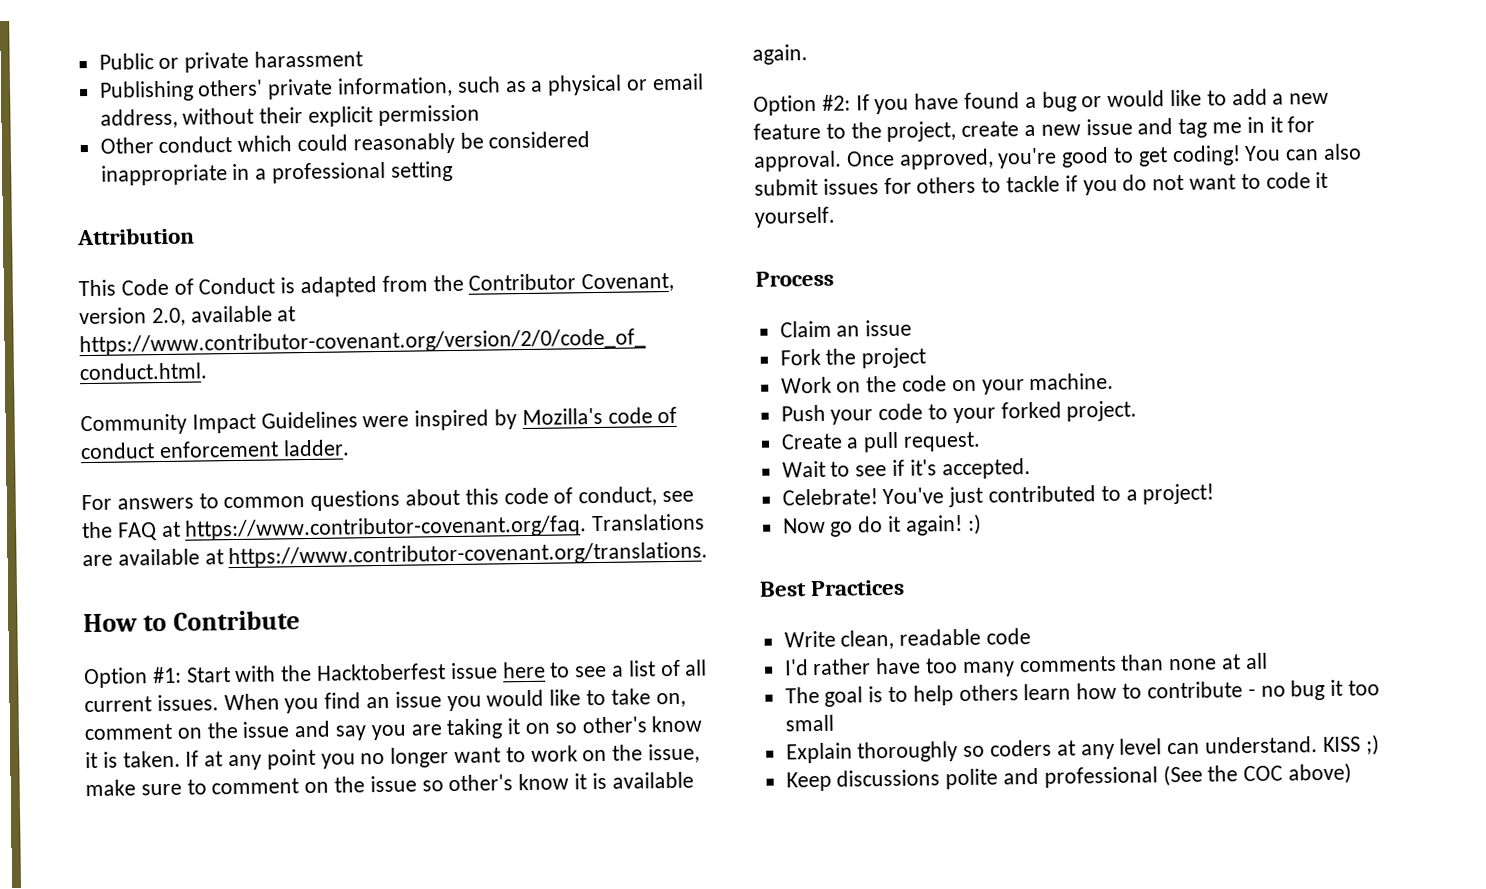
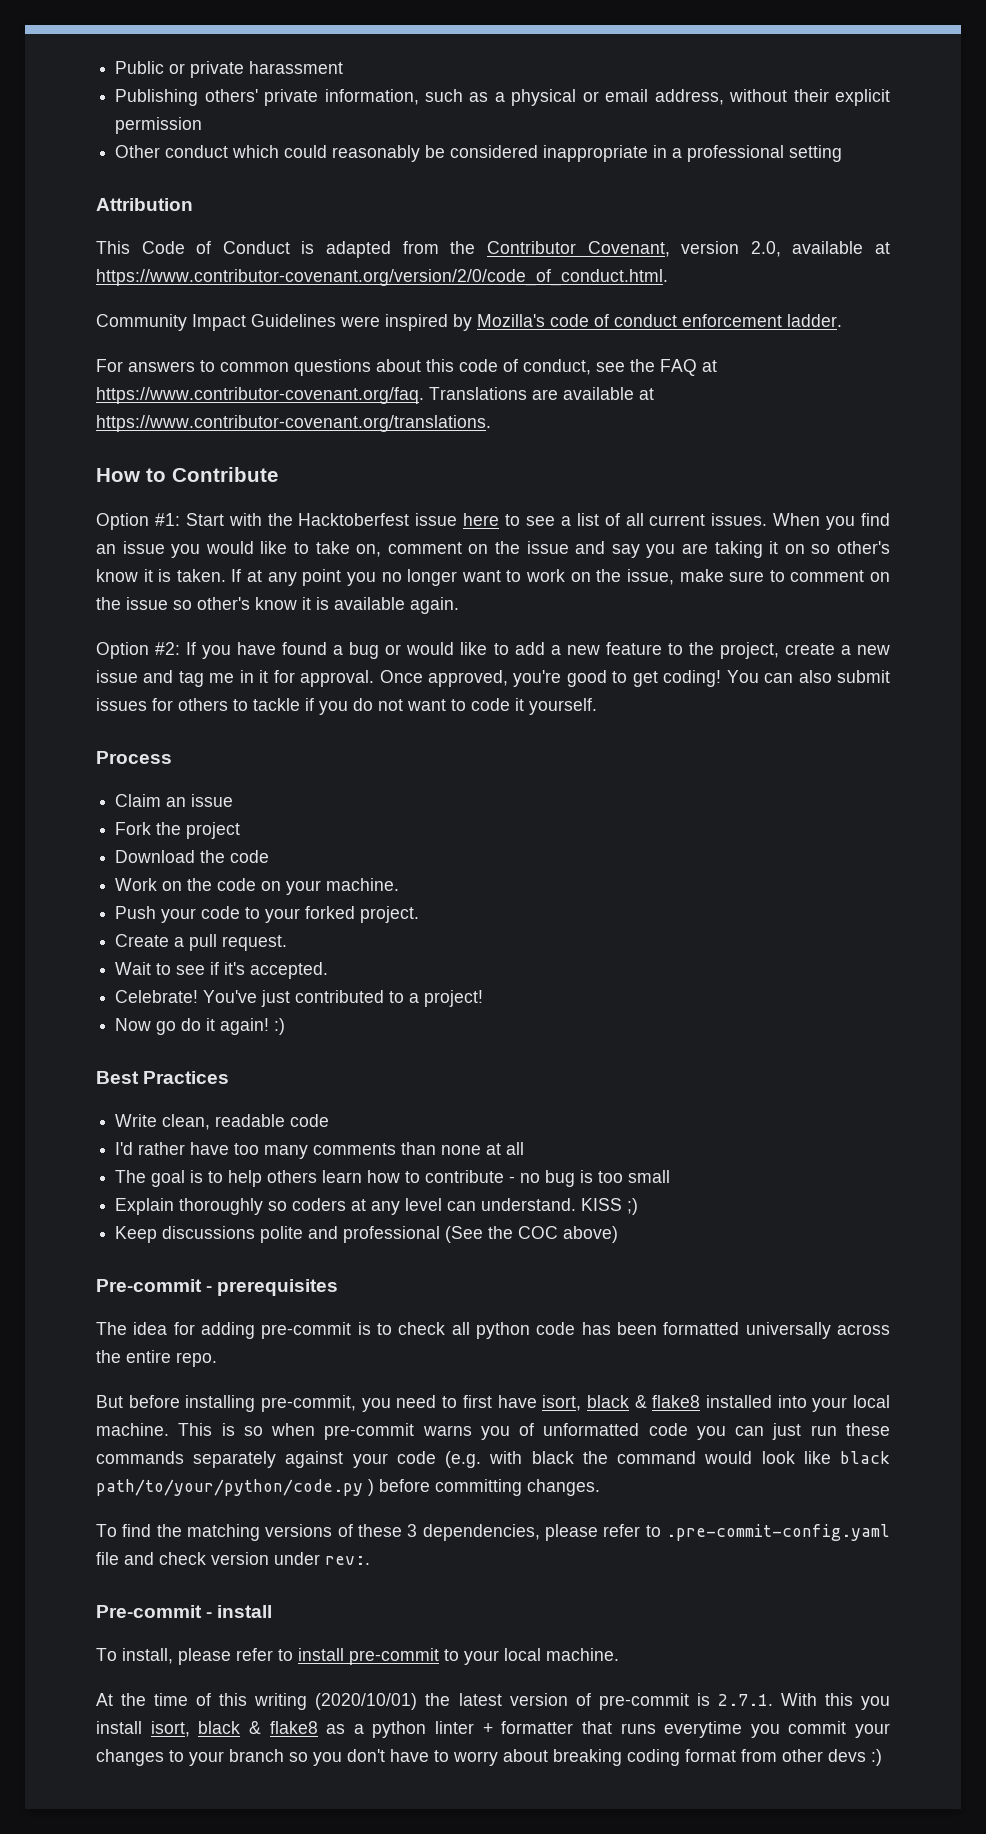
(927, 358) none -> [115,850,270,863] // Download the code
[1330,679,1344,696] it -> [580,1170,594,1183] is
(1353, 773) none -> [96,1279,339,1296] [96,1322,890,1339] [96,1350,217,1367] [96,1395,890,1412] [96,1423,890,1440] [96,1451,891,1468] [96,1479,600,1496] [96,1524,890,1541] [96,1552,370,1565] [96,1605,273,1618] [96,1648,619,1665] [96,1693,890,1710] [96,1721,890,1738] [96,1749,882,1766] // Pre-commit - prerequisites // The idea for adding pre-commit is to check all python code has been formatted universally across the entire repo. // But before installing pre-commit, you need to first have isort, black & flake8 installed into your local machine. This is so when pre-commit warns you of unformatted code you can just run these commands separately against your code (e.g. with black the command would look like black path/to/your/python/code.py ) before committing changes. // To find the matching versions of these 3 dependencies, please refer to .pre-commit-config.yaml file and check version under rev:. // Pre-commit - install // To install, please refer to install pre-commit to your local machine. // At the time of this writing (2020/10/01) the latest version of pre-commit is 2.7.1. With this you install isort, black & flake8 as a python linter + formatter that runs everytime you commit your changes to your branch so you don't have to worry about breaking coding format from other devs :)

